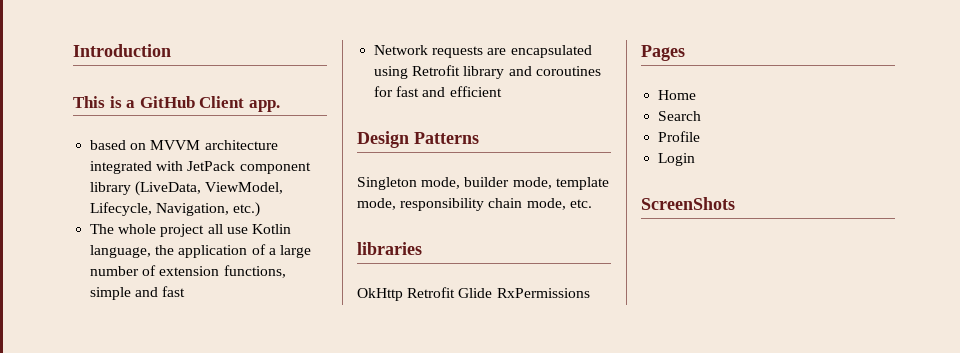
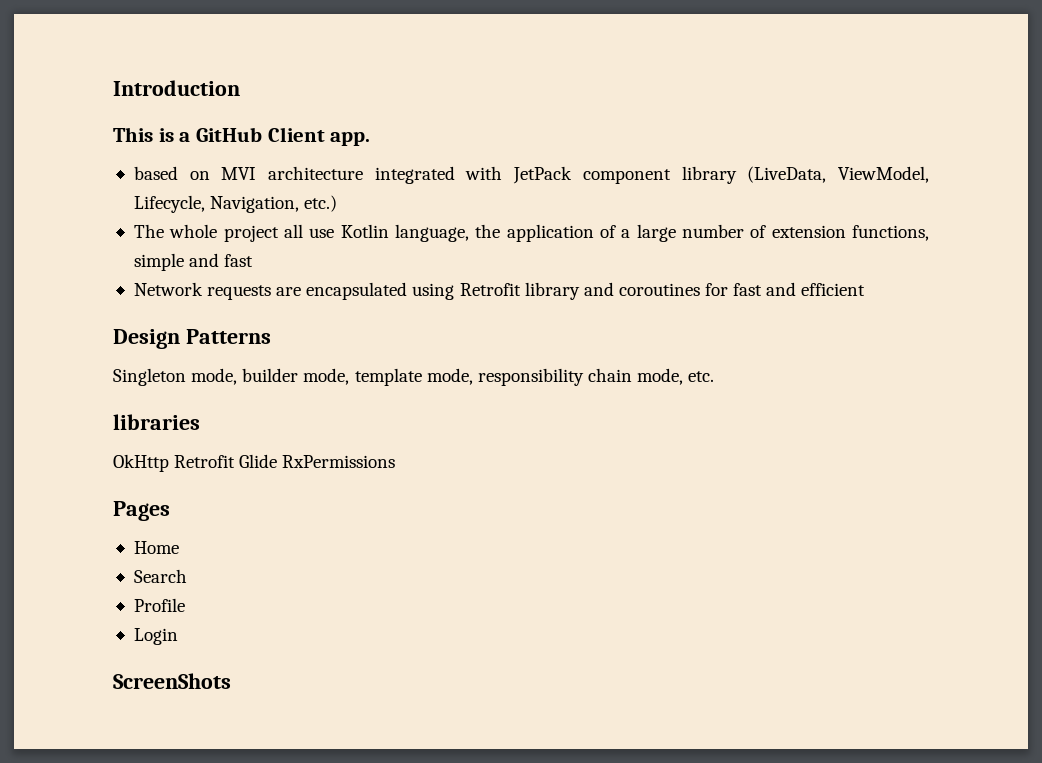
[150,140,201,150] MVVM -> [221,167,257,180] MVI

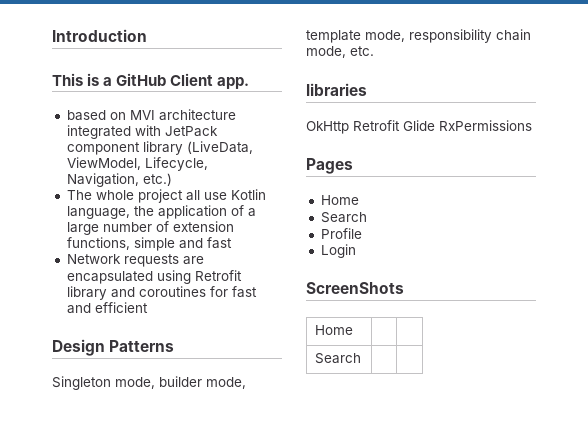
(231, 681) none -> [315,325,354,335] [315,353,362,364] // Home | | // Search | |

